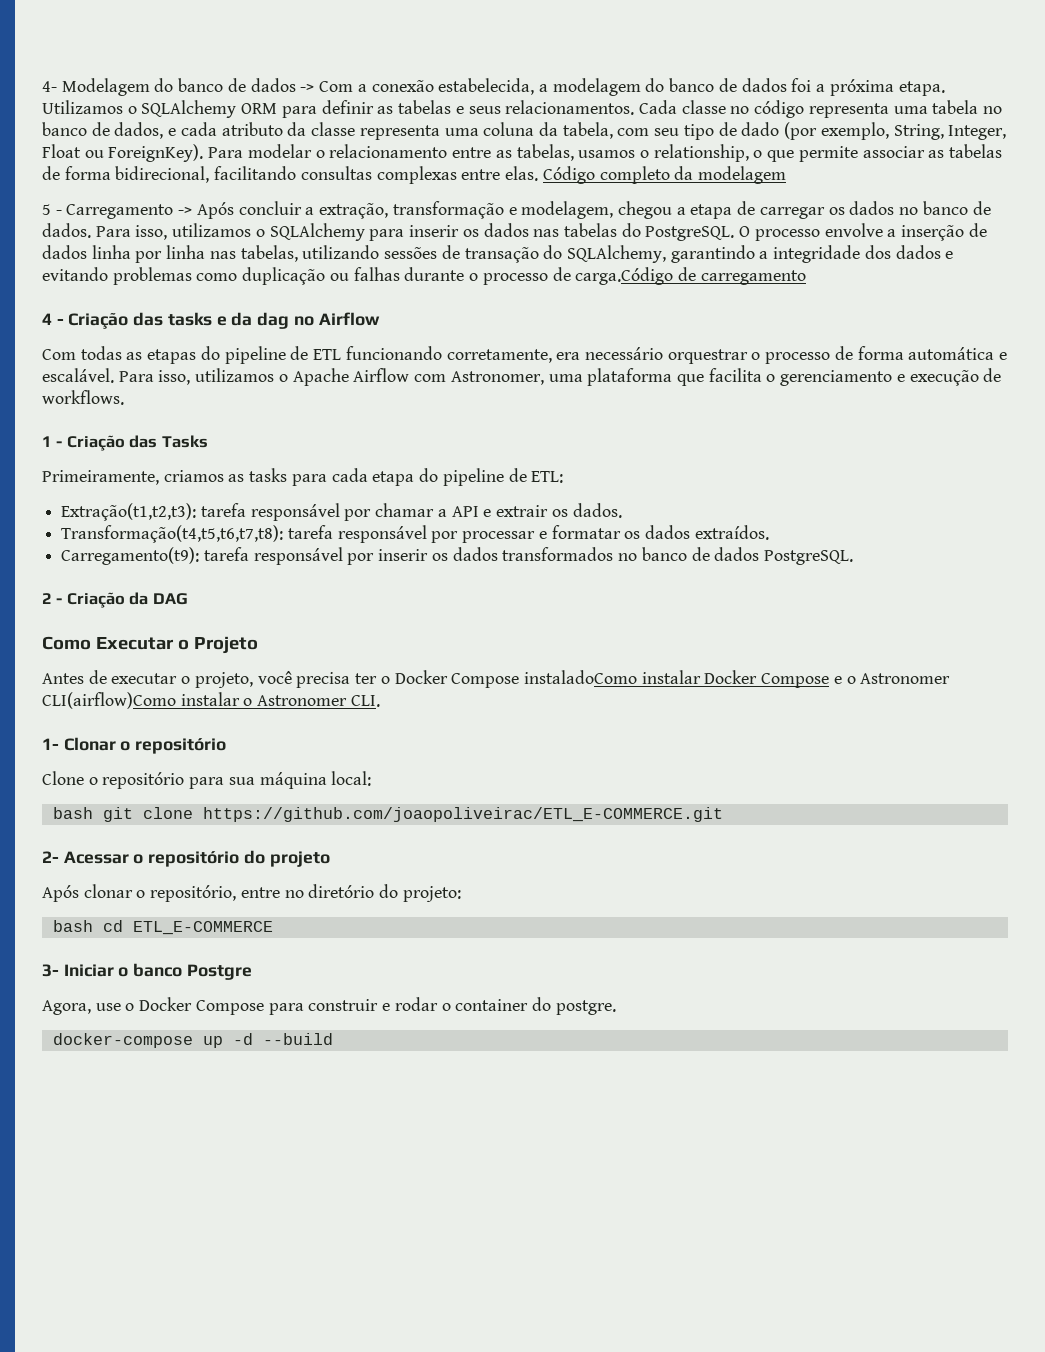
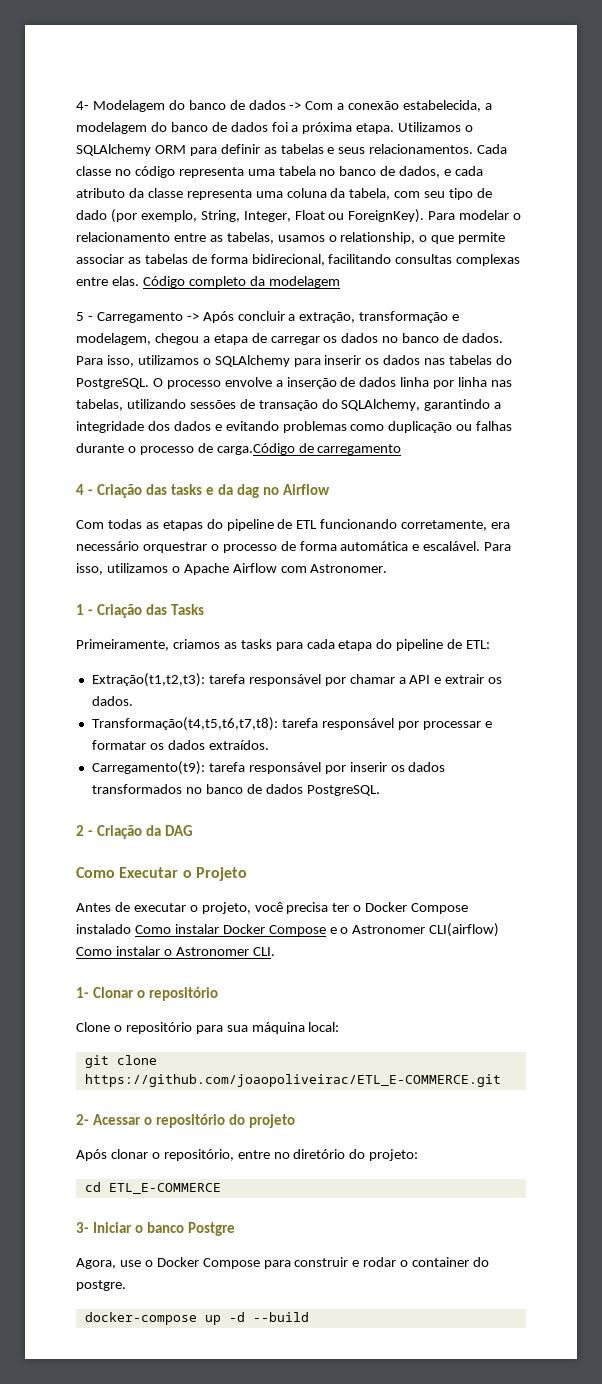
[450,368,1002,386] [42,390,124,405] Astronomer, uma plataforma que facilita o gerenciamento e execução de workflows. -> [310,564,388,573] Astronomer.
[523,670,637,684] instaladoComo -> [76,924,171,934] instalado Como
[42,692,176,709] CLI(airflow)Como -> [429,923,500,937] [76,947,112,956] CLI(airflow) Como
[52,807,93,819] bash -> (340, 1027) none
[52,920,93,932] bash -> (419, 1155) none

